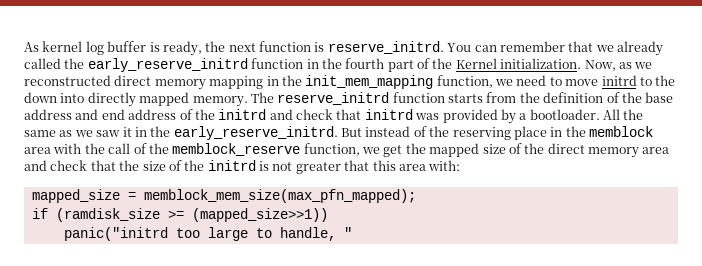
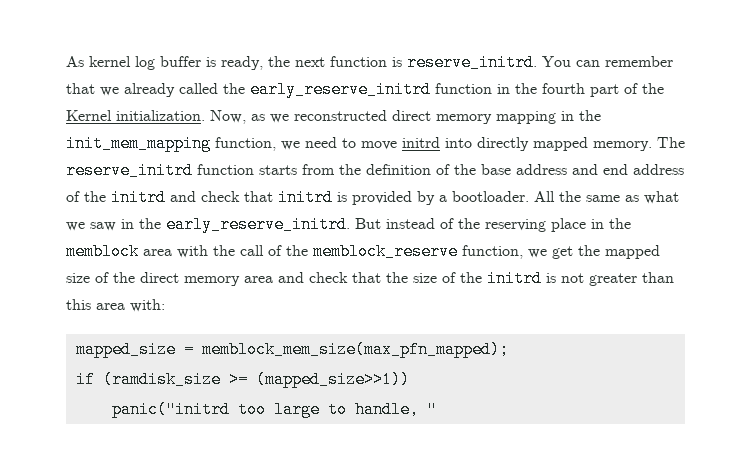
[639,75,676,86] [24,92,57,103] to the down -> (440, 142) none
[415,113,440,120] was -> [337,192,347,202] is
(73, 133) none -> [644,191,679,204] what
[122,127,132,137] it -> (116, 226) none
[344,160,370,171] that -> [642,272,674,283] than

